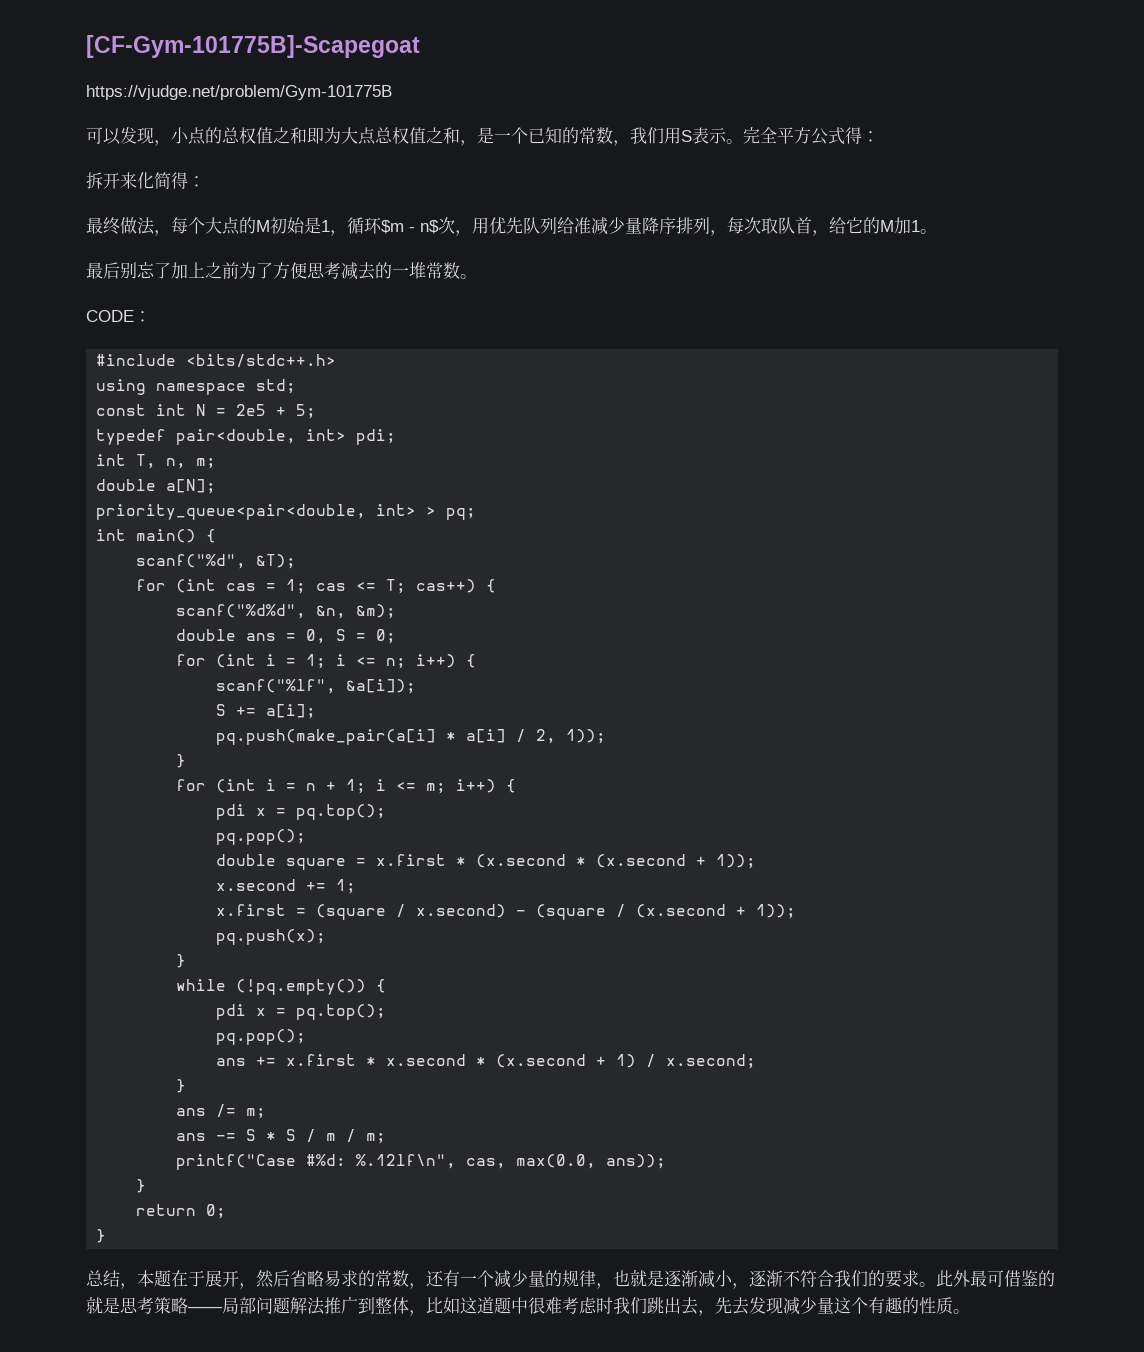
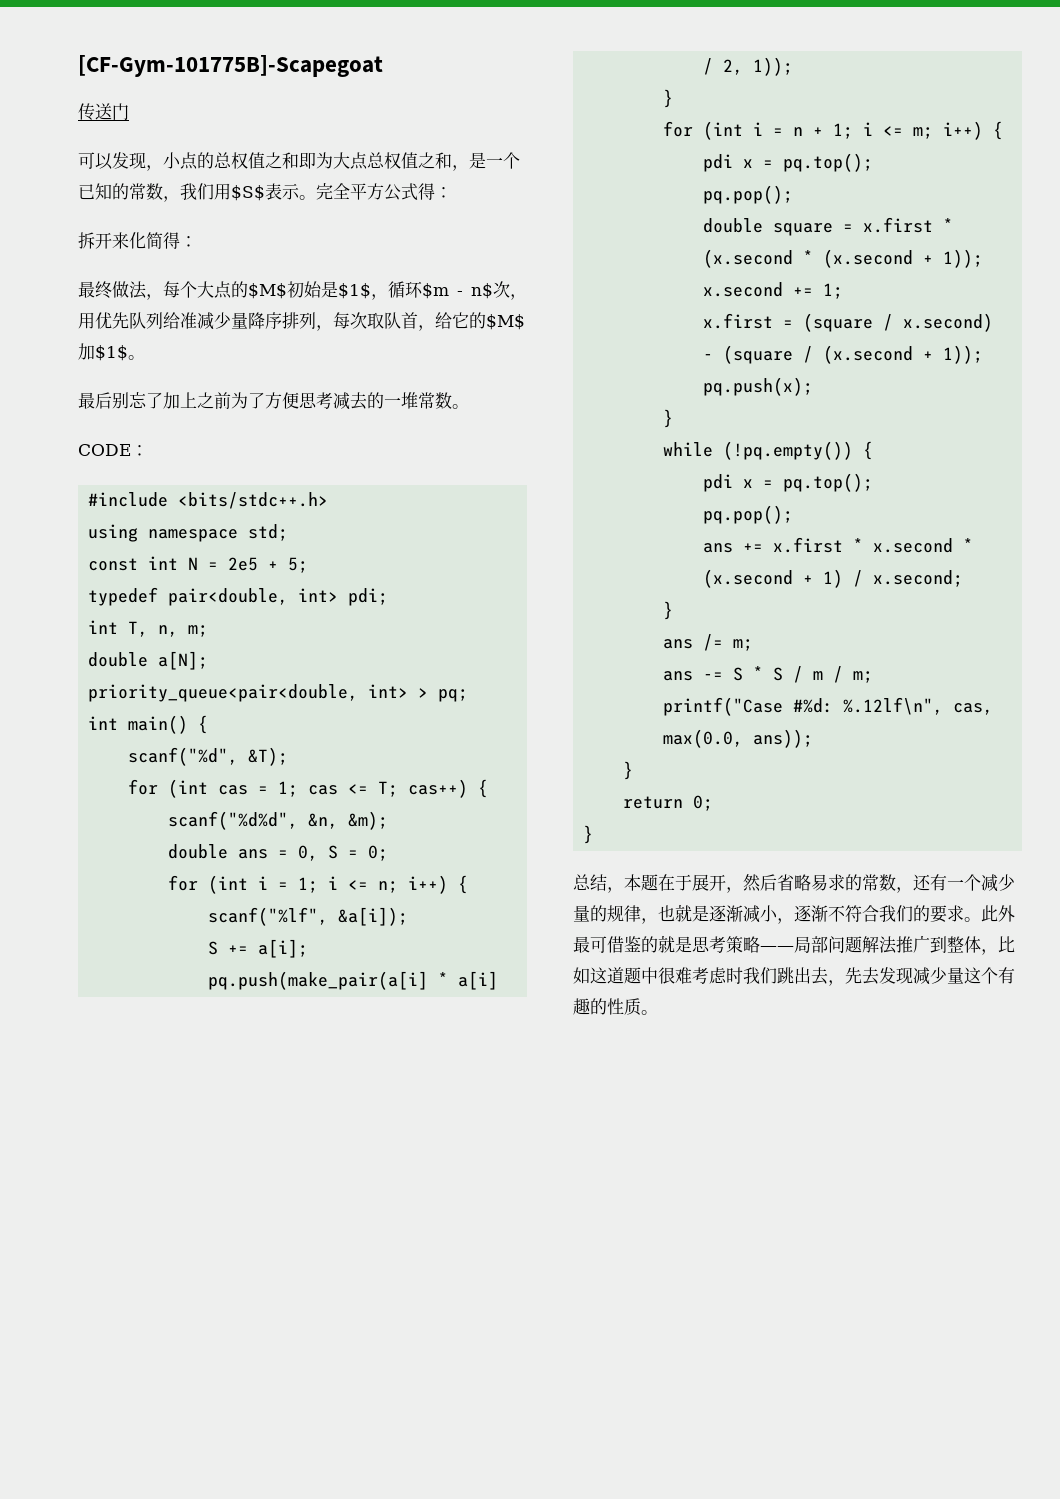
[86,85,392,100] https://vjudge.net/problem/Gym-101775B -> [78,103,129,121] 传送门
[681,130,692,142] S -> [231,185,265,201] $S$
[256,217,330,234] M初始是1 -> [248,281,371,299] $M$初始是$1$
[880,217,920,234] M加1 -> [486,314,525,330] [78,343,128,361] $M$加$1$

